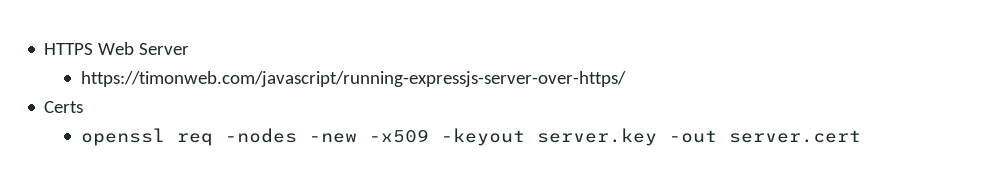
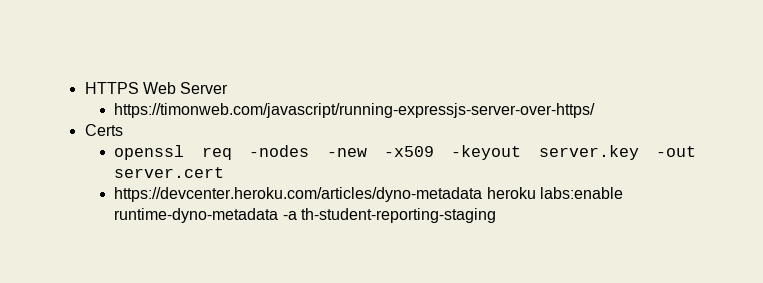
(861, 136) none -> [114,187,624,202] [114,208,497,223] // https://devcenter.heroku.com/articles/dyno-metadata heroku labs:enable runtime-dyno-metadata -a th-student-reporting-staging

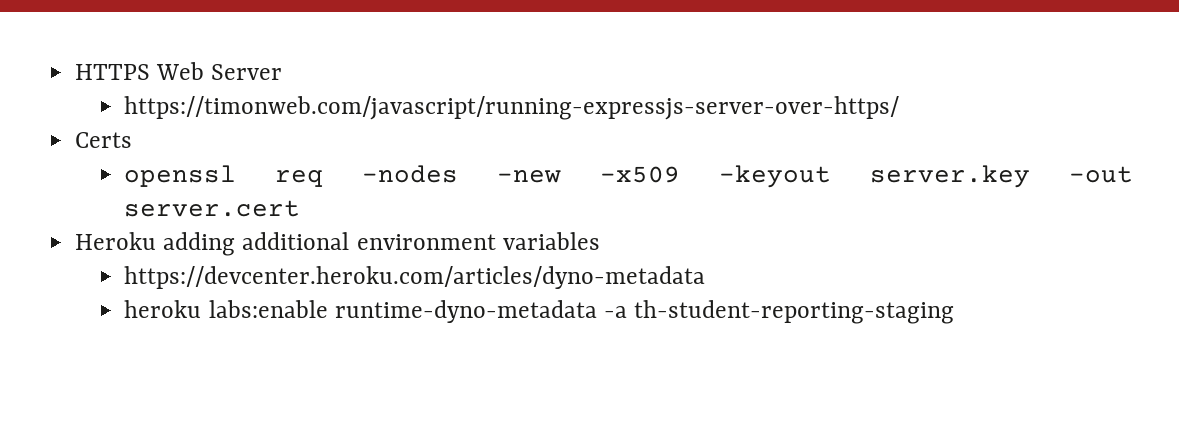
(225, 172) none -> [75,232,600,256] // Heroku adding additional environment variables
(483, 194) none -> (706, 277) //

